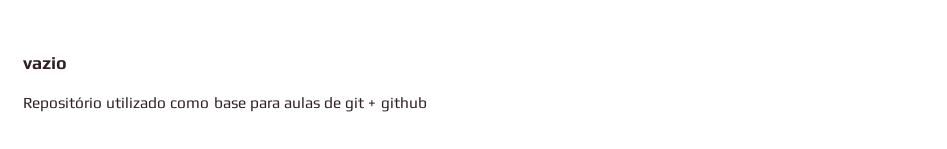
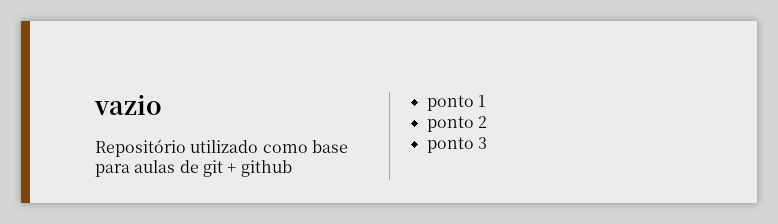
(427, 104) none -> [426,95,486,111] [426,116,487,132] [426,137,487,153] // ponto 1 // ponto 2 // ponto 3

